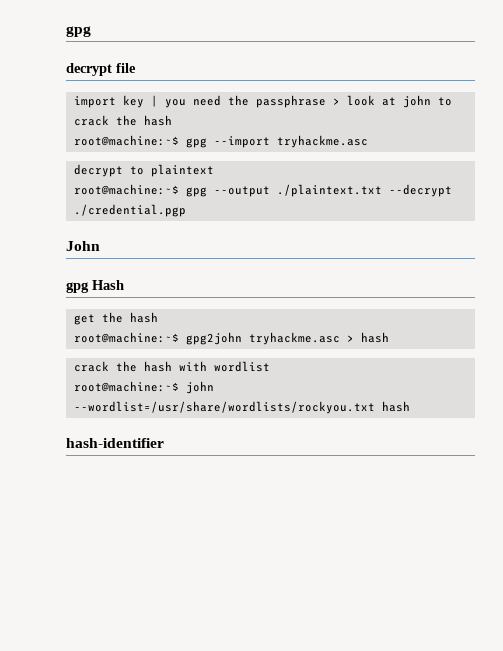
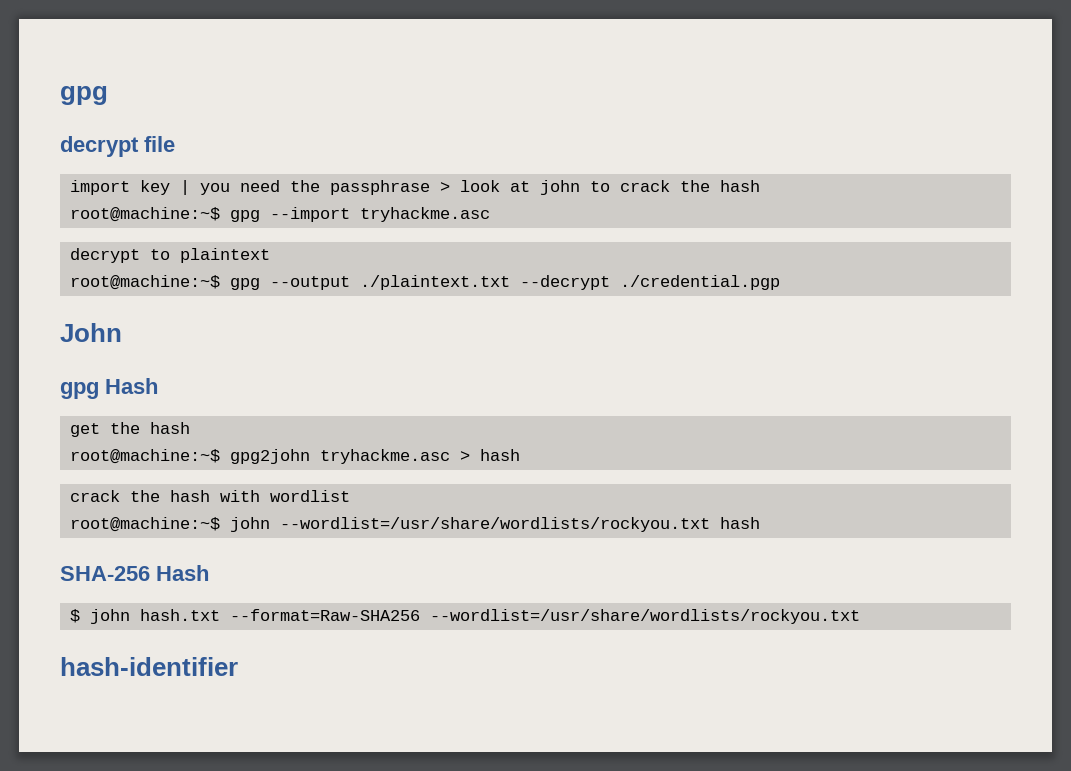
(410, 406) none -> [60,565,209,581] [69,609,860,624] // SHA-256 Hash // $ john hash.txt --format=Raw-SHA256 --wordlist=/usr/share/wordlists/rockyou.txt

